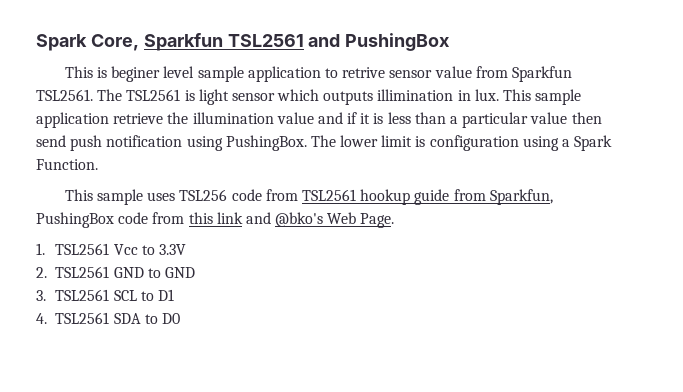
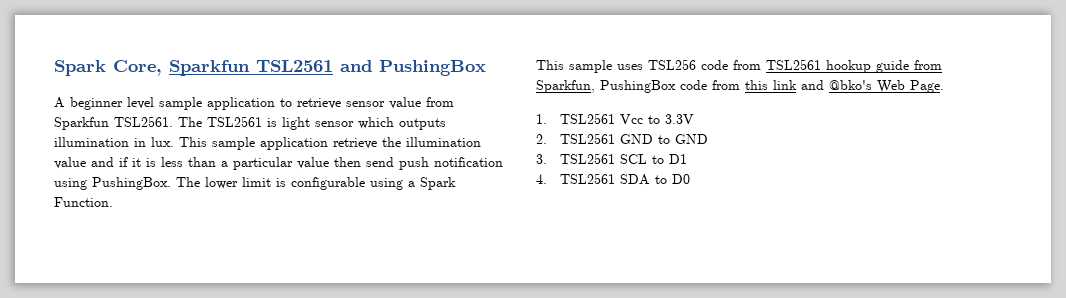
[64,66,161,82] This is beginer -> [54,97,123,110] A beginner
[342,67,386,78] retrive -> [297,98,341,109] retrieve
[377,89,454,101] illimination -> [54,137,129,147] illumination
[429,135,519,151] configuration -> [291,177,365,190] configurable

